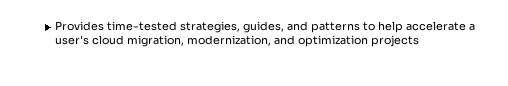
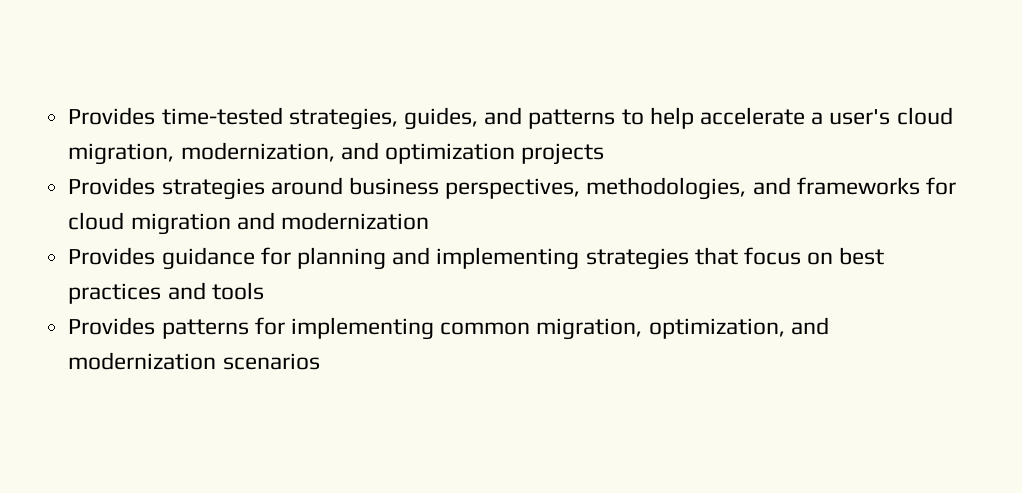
(420, 41) none -> [68,177,956,200] [68,212,429,235] [68,247,885,270] [68,282,264,304] [68,317,829,340] [68,352,320,370] // Provides strategies around business perspectives, methodologies, and frameworks for cloud migration and modernization // Provides guidance for planning and implementing strategies that focus on best practices and tools // Provides patterns for implementing common migration, optimization, and modernization scenarios

